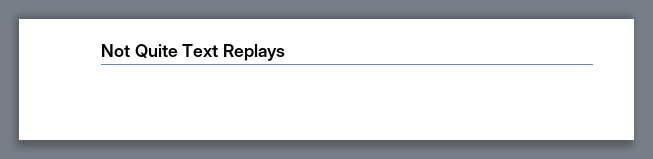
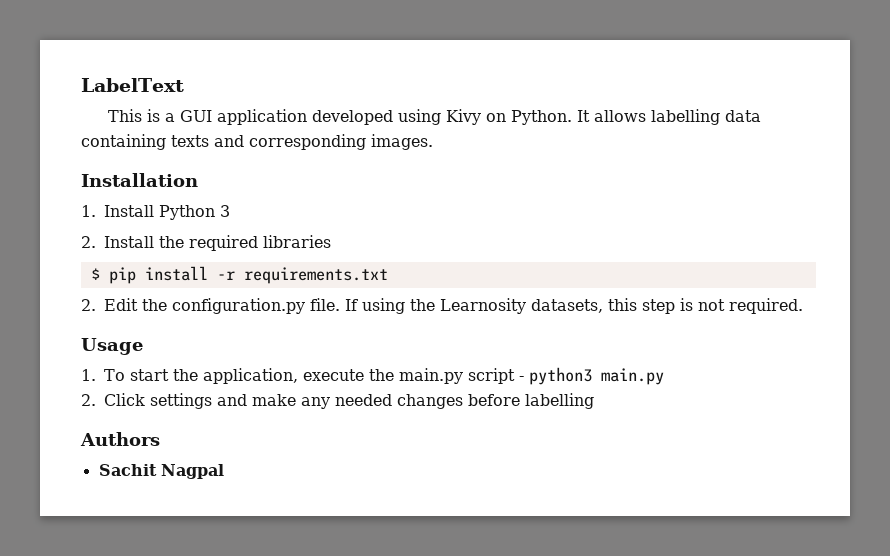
[101,44,286,61] Not Quite Text Replays -> [81,78,184,92] [107,109,761,125] [81,134,433,150] [81,173,198,187] [81,205,230,220] [81,235,331,251] [90,266,388,284] [81,298,803,314] [81,338,143,355] [81,367,664,385] [81,393,594,409] [80,432,160,446] [98,464,224,479] LabelText // This is a GUI application developed using Kivy on Python. It allows labelling data containing texts and corresponding images. // Installation // 1. Install Python 3 // 2. Install the required libraries // $ pip install -r requirements.txt // 2. Edit the configuration.py file. If using the Learnosity datasets, this step is not required. // Usage // 1. To start the application, execute the main.py script - python3 main.py // 2. Click settings and make any needed changes before labelling // Authors // Sachit Nagpal

